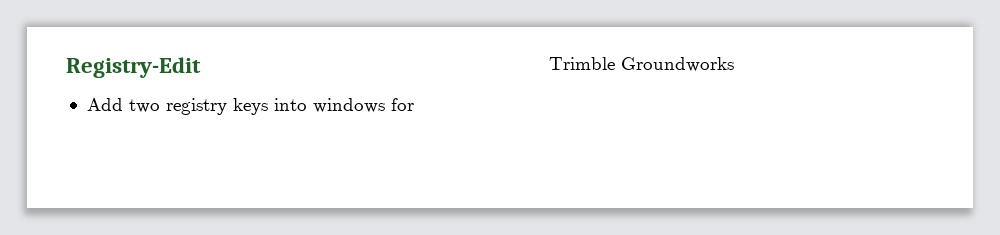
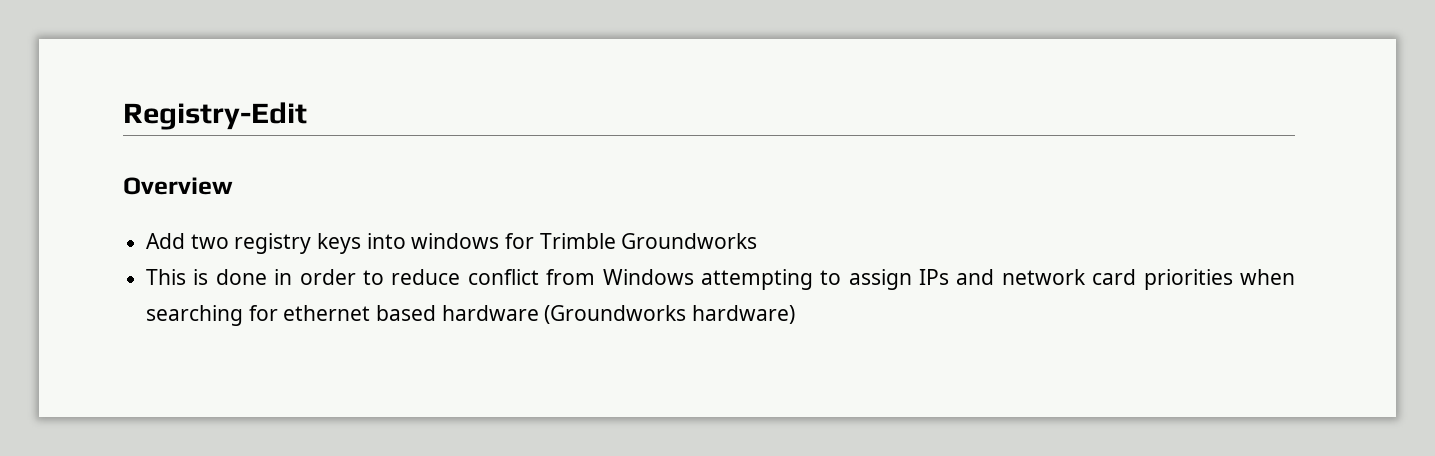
(201, 67) none -> [123,177,233,195] // Overview
(734, 64) none -> [146,269,1296,290] [146,305,796,326] // This is done in order to reduce conflict from Windows attempting to assign IPs and network card priorities when searching for ethernet based hardware (Groundworks hardware)

